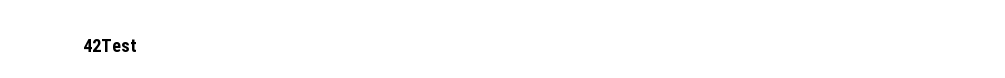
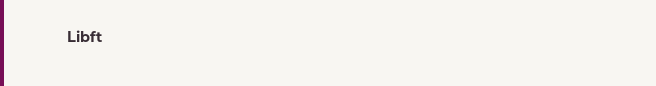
[83,39,137,52] 42Test -> [67,30,103,42] Libft

